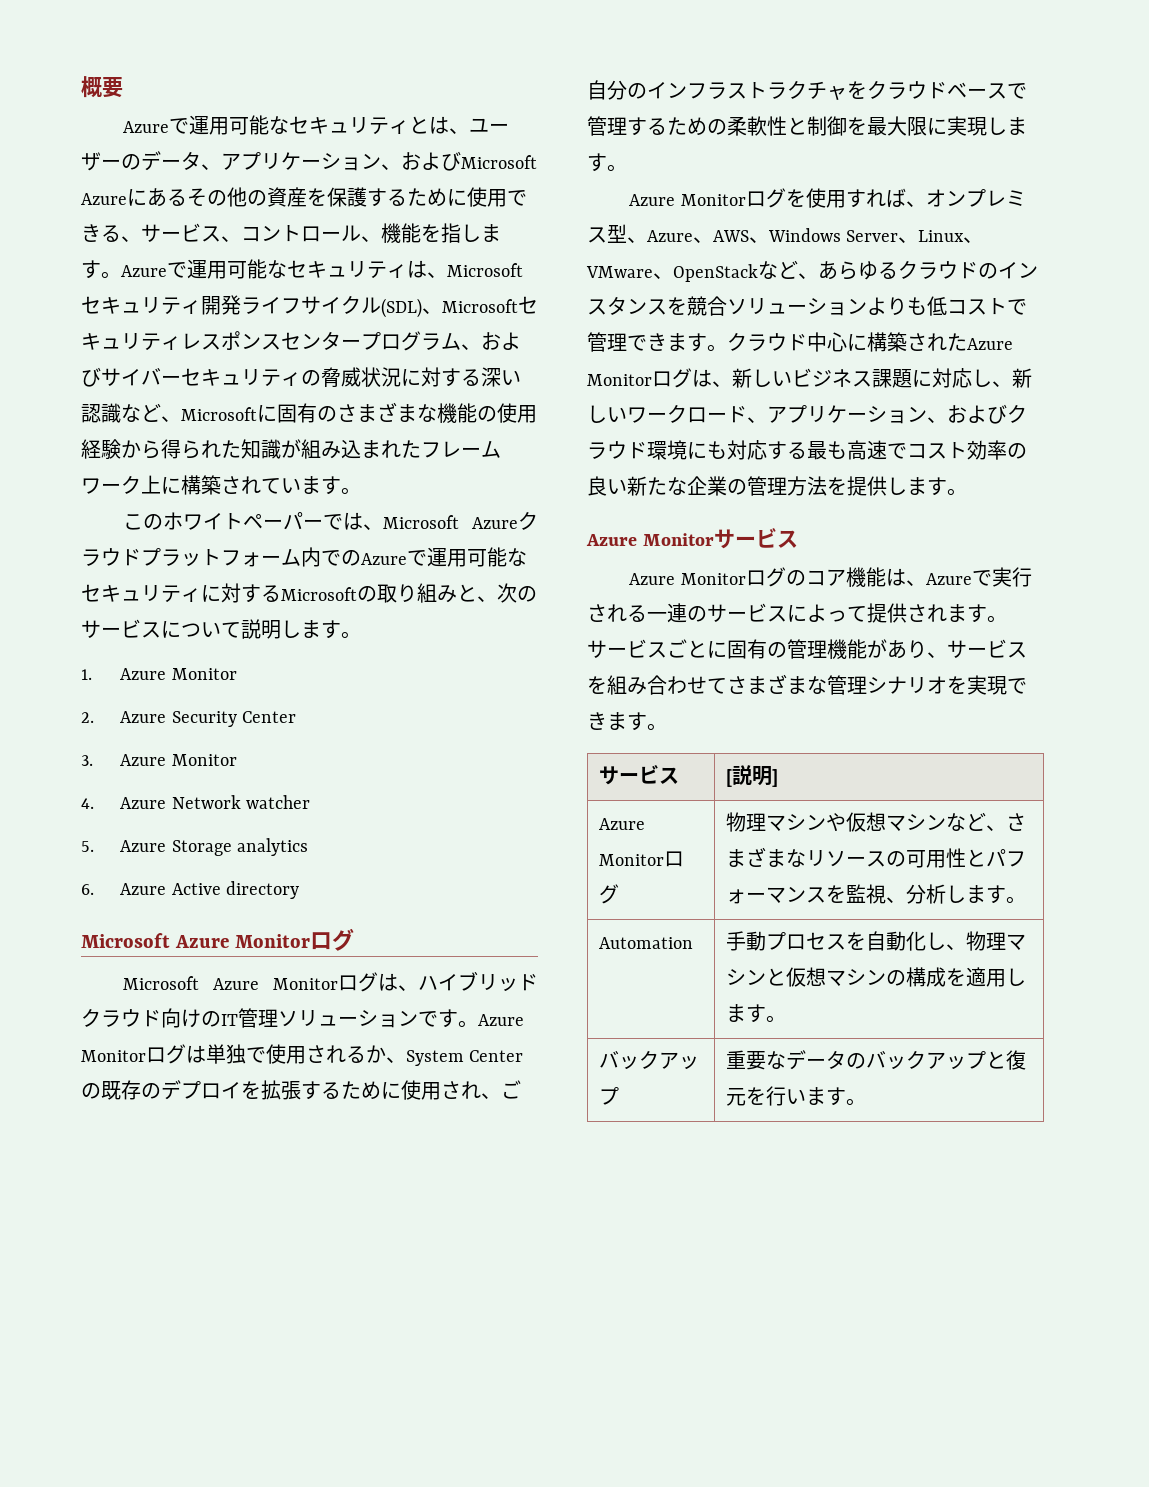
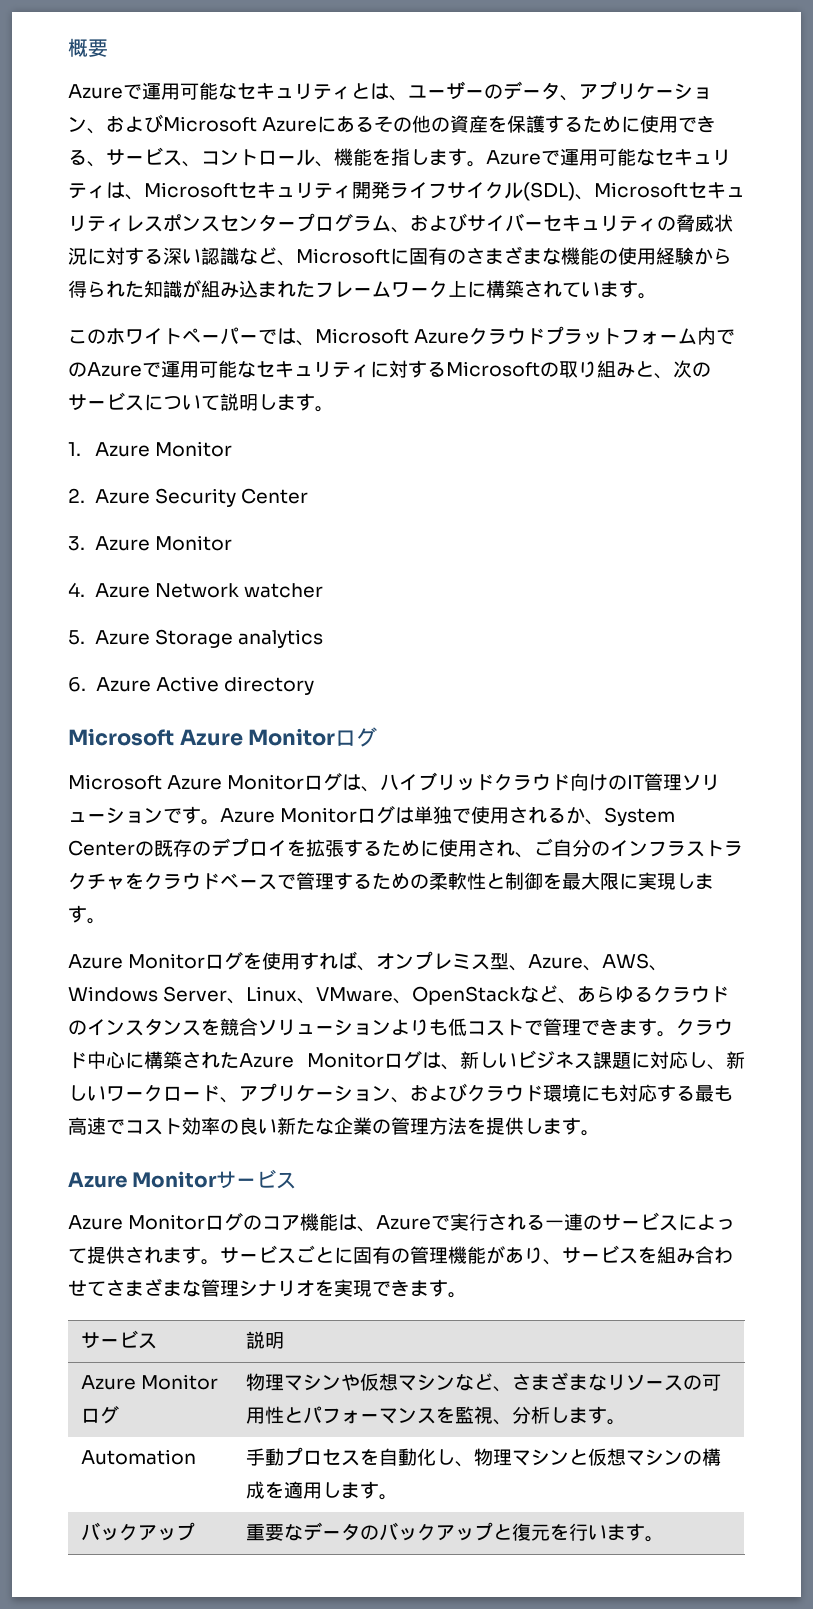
[725,765,778,787] [説明] -> [245,1331,284,1349] 説明

